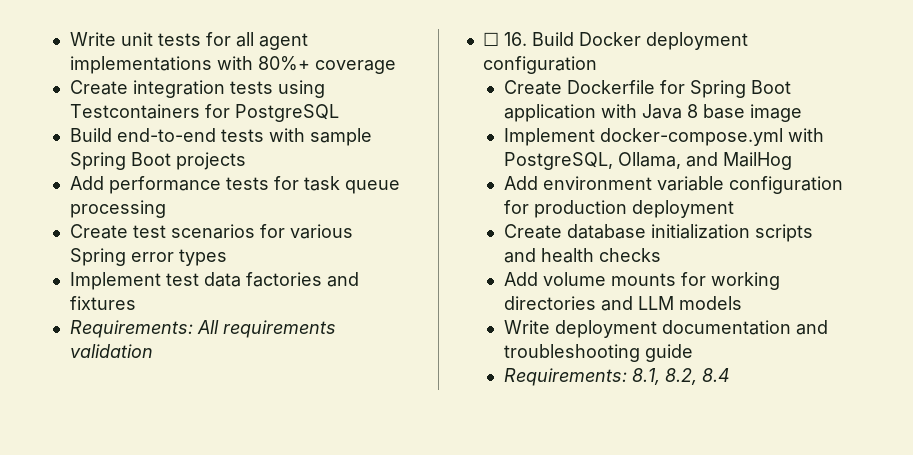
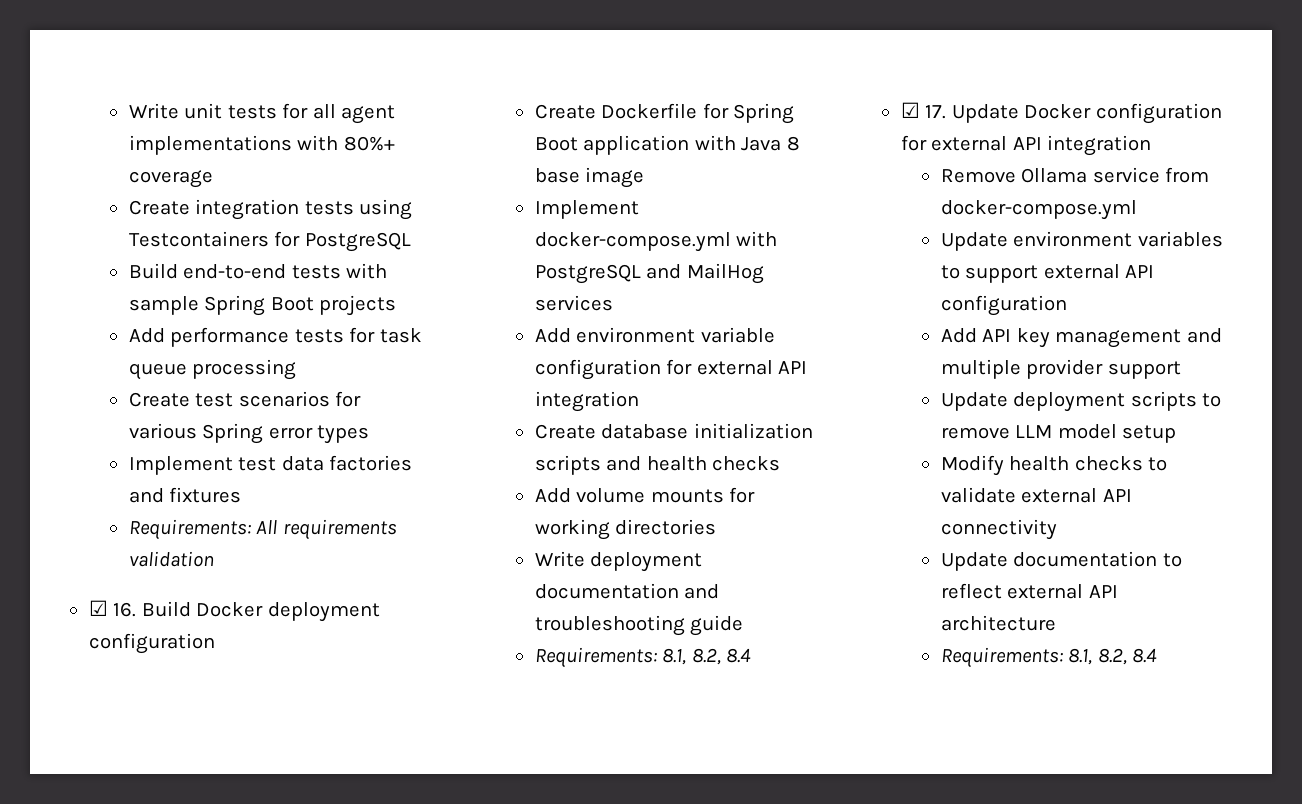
[482,32,499,46] ☐ -> [88,600,108,616] ☑
[503,152,681,170] PostgreSQL, Ollama, -> [534,264,641,284] PostgreSQL
(792, 161) none -> [534,295,613,311] services
[533,200,734,218] production deployment -> [696,360,808,375] [534,391,639,412] external API integration
[600,296,742,311] and LLM models -> (717, 527) none
(730, 375) none -> [900,102,1222,124] [900,135,1152,156] [940,167,1210,183] [940,200,1137,220] [940,231,1223,251] [940,264,1155,283] [940,295,1067,316] [940,328,1222,348] [940,359,1181,379] [940,391,1222,412] [940,424,1177,443] [940,455,1168,476] [940,487,1132,503] [940,519,1057,540] [940,551,1182,571] [940,583,1118,599] [940,615,1056,631] [940,647,1158,668] // ☑ 17. Update Docker configuration for external API integration // Remove Ollama service from docker-compose.yml // Update environment variables to support external API configuration // Add API key management and multiple provider support // Update deployment scripts to remove LLM model setup // Modify health checks to validate external API connectivity // Update documentation to reflect external API architecture // Requirements: 8.1, 8.2, 8.4

